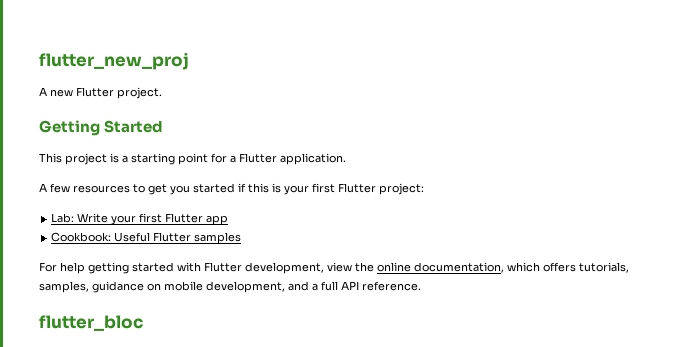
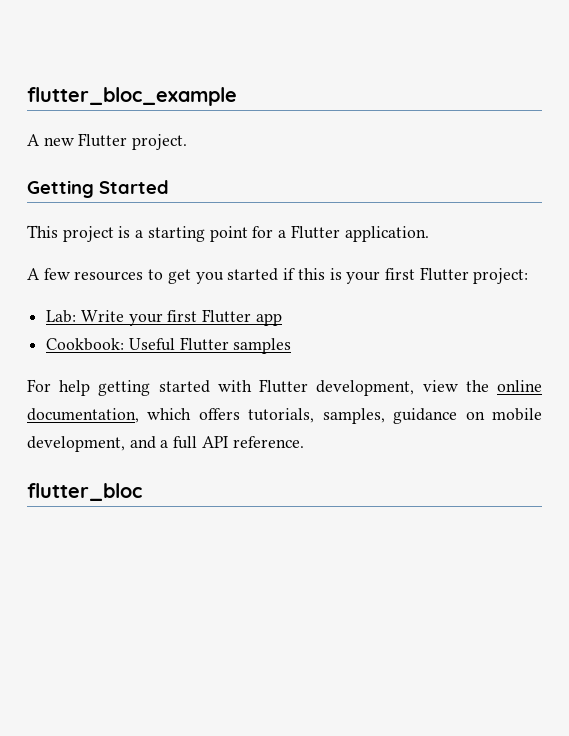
[39,52,189,70] flutter_new_proj -> [27,87,237,106] flutter_bloc_example

